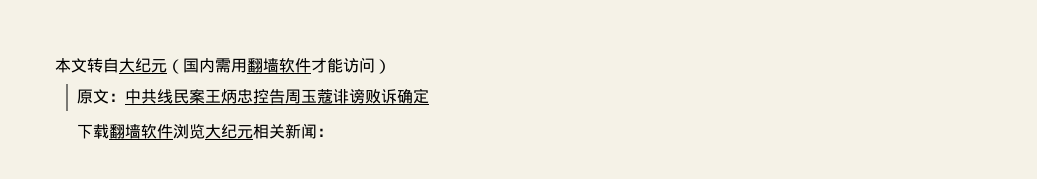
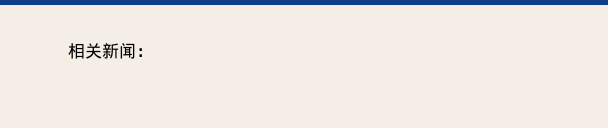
[55,57,391,74] [77,88,430,104] [77,123,254,139] 本文转自大纪元（国内需用翻墙软件才能访问） // 原文：中共线民案王炳忠控告周玉蔻诽谤败诉确定 // 下载翻墙软件浏览大纪元 -> (68, 51) none

